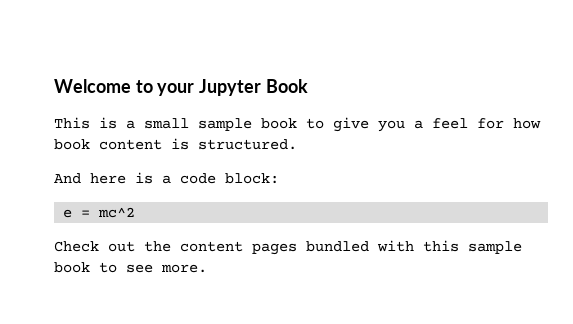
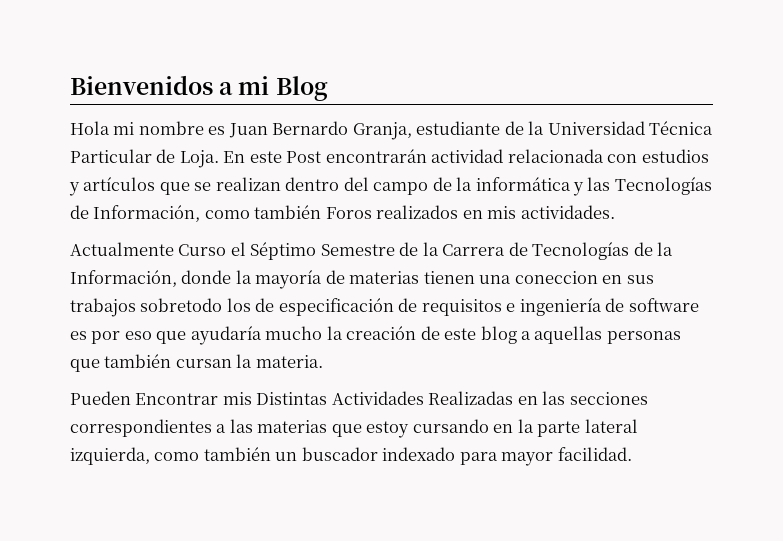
[54,79,308,96] [54,117,541,132] [54,138,297,150] [54,172,279,184] [63,207,136,218] [54,240,522,255] [54,262,207,273] Welcome to your Jupyter Book // This is a small sample book to give you a feel for how book content is structured. // And here is a code block: // e = mc^2 // Check out the content pages bundled with this sample book to see more. -> [70,75,328,101] [70,121,714,140] [70,149,709,168] [69,177,712,196] [70,205,615,222] [70,242,674,260] [70,270,654,289] [70,298,699,317] [70,326,681,345] [70,354,323,372] [70,391,648,405] [70,419,638,438] [70,447,632,466] Bienvenidos a mi Blog // Hola mi nombre es Juan Bernardo Granja, estudiante de la Universidad Técnica Particular de Loja. En este Post encontrarán actividad relacionada con estudios y artículos que se realizan dentro del campo de la informática y las Tecnologías de Información, como también Foros realizados en mis actividades. // Actualmente Curso el Séptimo Semestre de la Carrera de Tecnologías de la Información, donde la mayoría de materias tienen una coneccion en sus trabajos sobretodo los de especificación de requisitos e ingeniería de software es por eso que ayudaría mucho la creación de este blog a aquellas personas que también cursan la materia. // Pueden Encontrar mis Distintas Actividades Realizadas en las secciones correspondientes a las materias que estoy cursando en la parte lateral izquierda, como también un buscador indexado para mayor facilidad.

